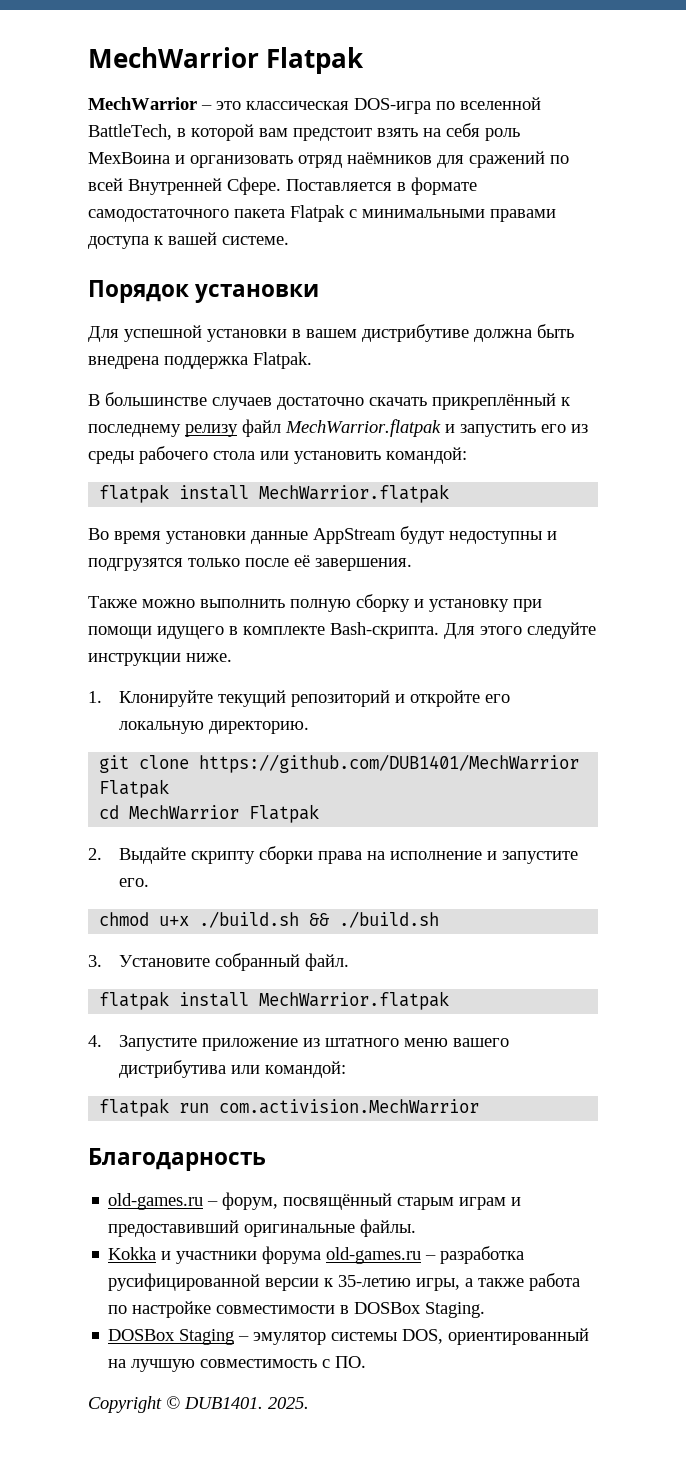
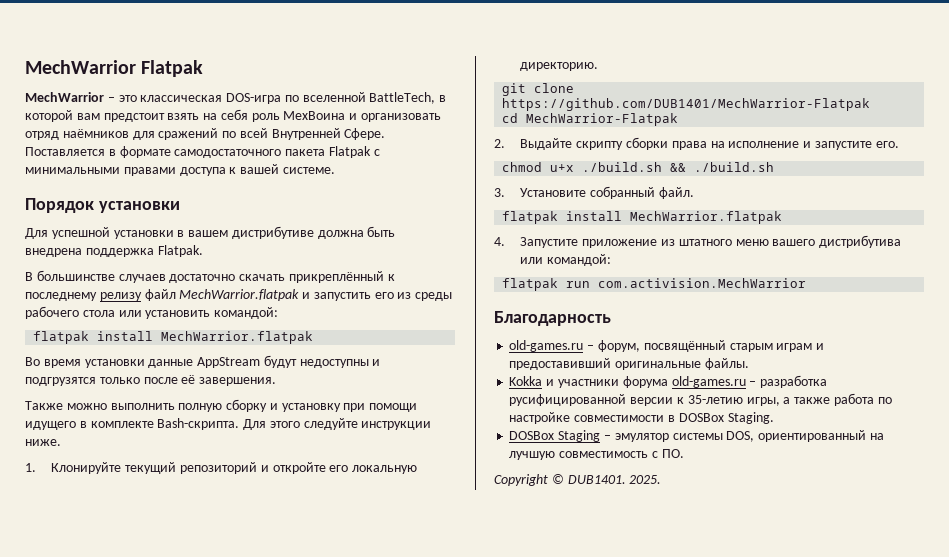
[199,754,580,773] [99,779,170,798] https://github.com/DUB1401/MechWarrior Flatpak -> [502,98,871,111] https://github.com/DUB1401/MechWarrior-Flatpak
[129,804,320,823] MechWarrior Flatpak -> [526,113,679,126] MechWarrior-Flatpak

